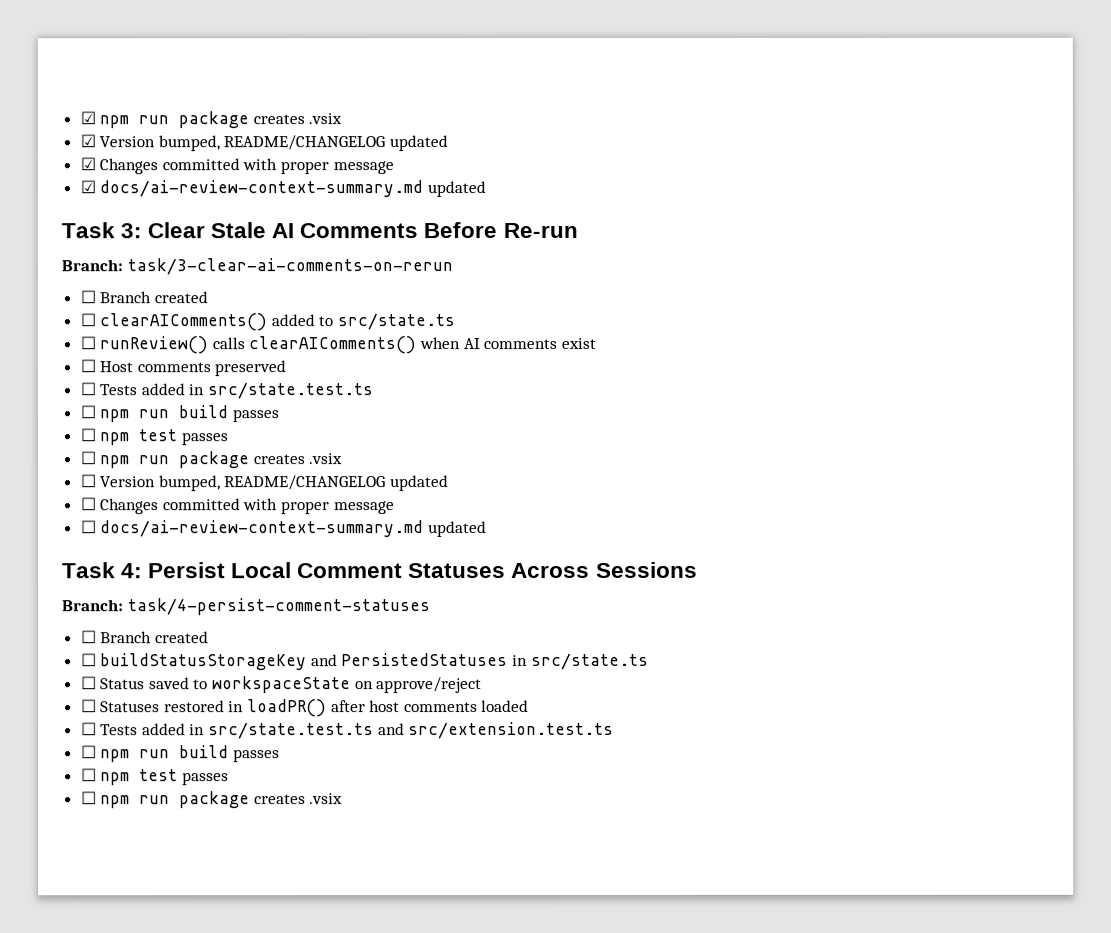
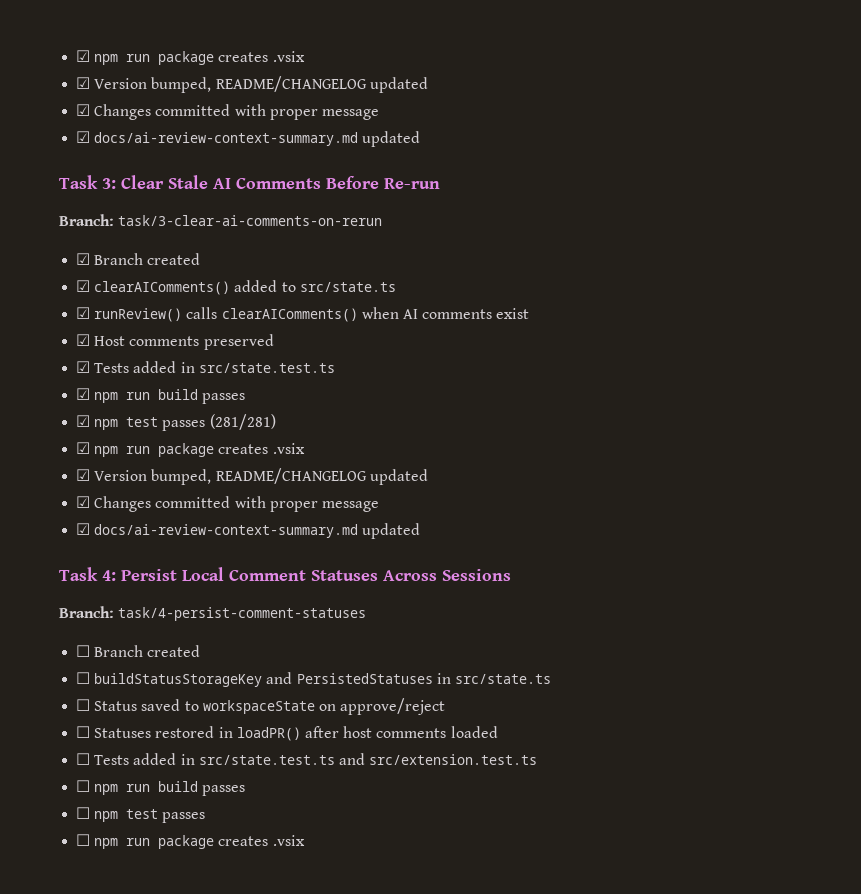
[79,290,208,304] [79,313,96,327] ☐ Branch created // ☐ -> [76,253,201,265] [76,280,91,292] ☑ Branch created // ☑
[79,336,96,350] ☐ -> [76,307,91,319] ☑
[79,359,96,373] ☐ -> [76,334,91,346] ☑
[79,382,96,396] ☐ -> [76,361,91,373] ☑
[79,405,279,423] [79,428,228,446] [79,451,343,469] [80,474,450,492] [80,497,395,515] [80,520,97,534] ☐ npm run build passes // ☐ npm test passes // ☐ npm run package creates .vsix // ☐ Version bumped, README/CHANGELOG updated // ☐ Changes committed with proper message // ☐ -> [76,388,246,404] [76,414,276,431] [76,442,305,457] [76,468,428,485] [76,496,379,512] [76,523,91,535] ☑ npm run build passes // ☑ npm test passes (281/281) // ☑ npm run package creates .vsix // ☑ Version bumped, README/CHANGELOG updated // ☑ Changes committed with proper message // ☑

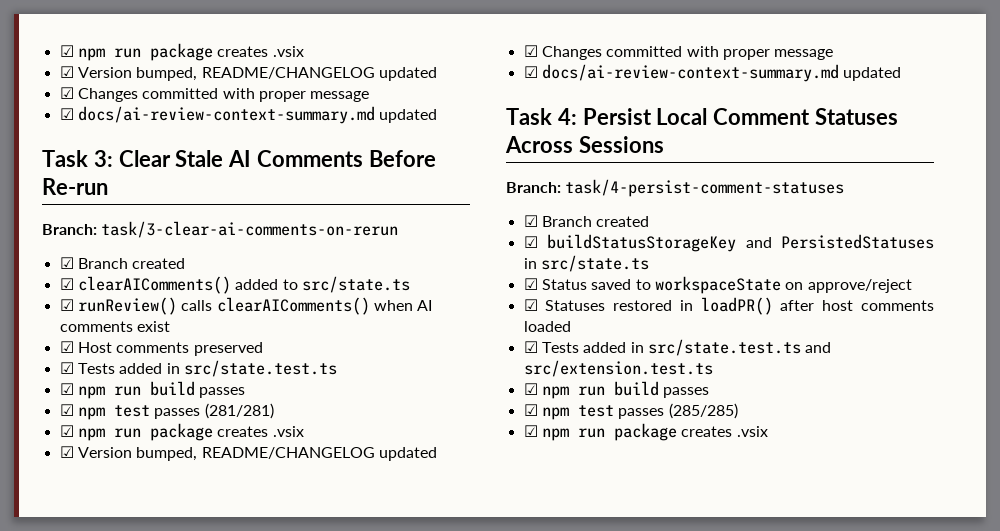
[76,645,201,657] [76,672,91,684] ☐ Branch created // ☐ -> [523,215,650,227] [523,236,538,248] ☑ Branch created // ☑
[76,699,91,711] ☐ -> [523,278,538,290] ☑
[76,726,91,738] ☐ -> [523,299,538,311] ☑
[76,753,91,765] ☐ -> [523,341,538,353] ☑
[76,780,246,796] [76,807,206,823] [76,834,91,846] ☐ npm run build passes // ☐ npm test passes // ☐ -> [523,381,710,399] [523,403,738,420] [523,425,538,437] ☑ npm run build passes // ☑ npm test passes (285/285) // ☑

